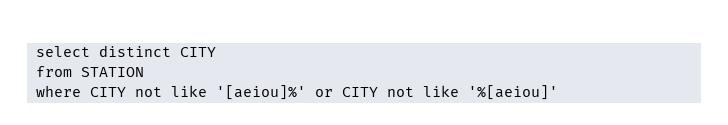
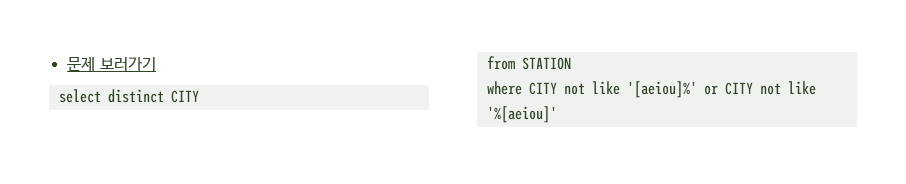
(35, 51) none -> [66,57,156,72] 문제 보러가기 //

